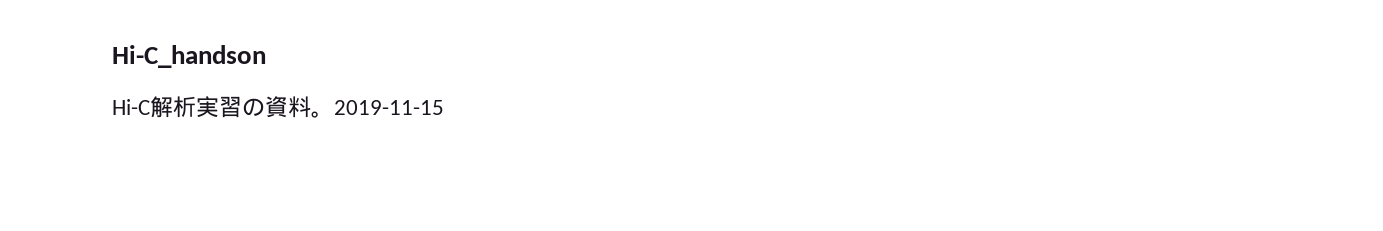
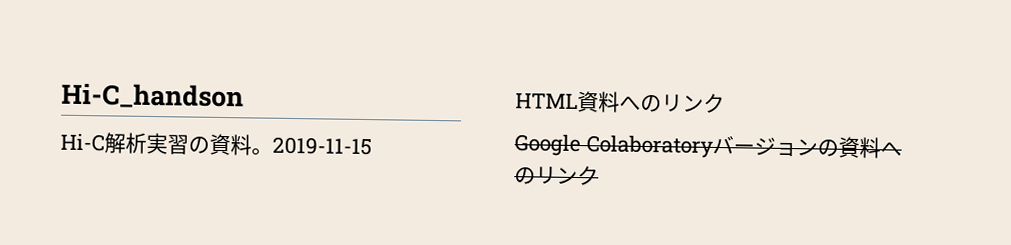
(444, 107) none -> [515,91,725,114] [514,134,902,159] [514,166,599,186] // HTML資料へのリンク // Google Colaboratoryバージョンの資料へのリンク

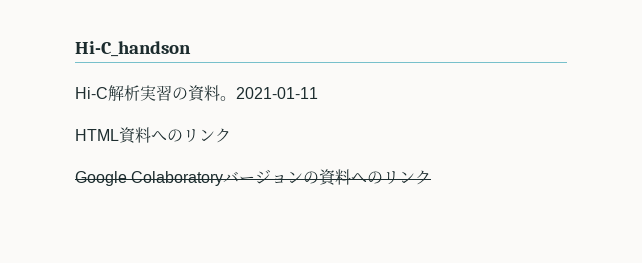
[272,136,372,156] 2019-11-15 -> [236,87,318,99] 2021-01-11

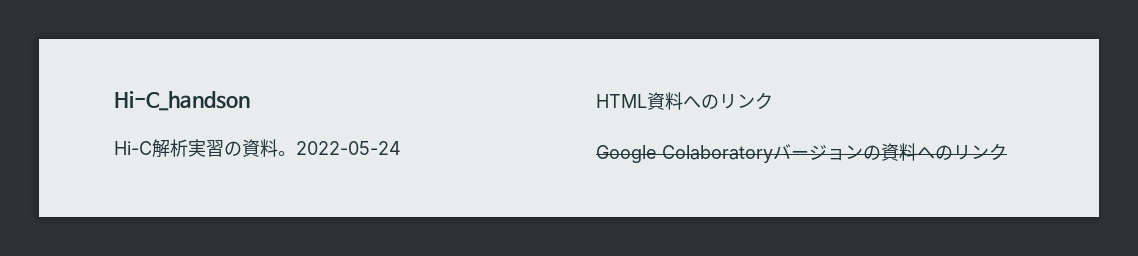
[236,87,318,99] 2021-01-11 -> [296,141,401,155] 2022-05-24

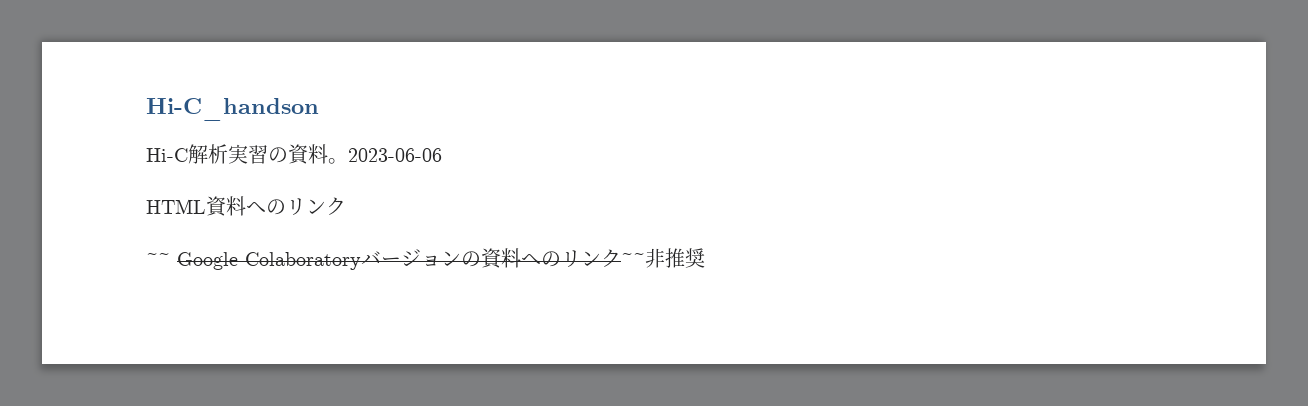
[296,141,401,155] 2022-05-24 -> [348,148,442,162] 2023-06-06
(773, 101) none -> [146,253,170,266] ~~
(1007, 152) none -> [621,248,705,268] ~~非推奨

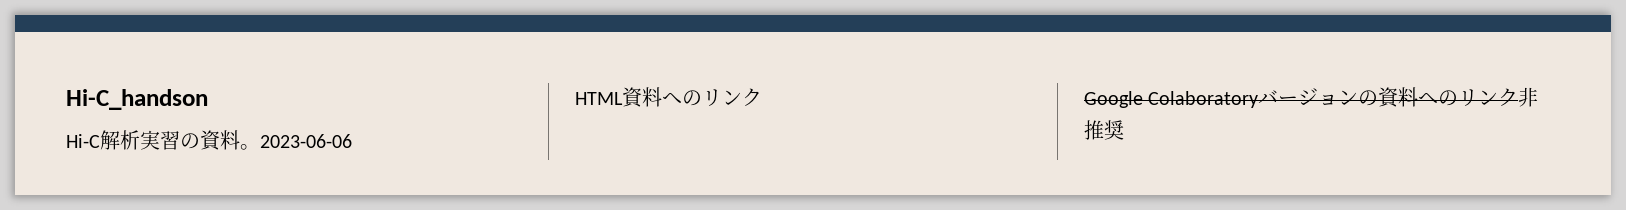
[146,253,170,266] ~~ -> (762, 97) none
[621,253,645,266] ~~ -> (1519, 97) none

